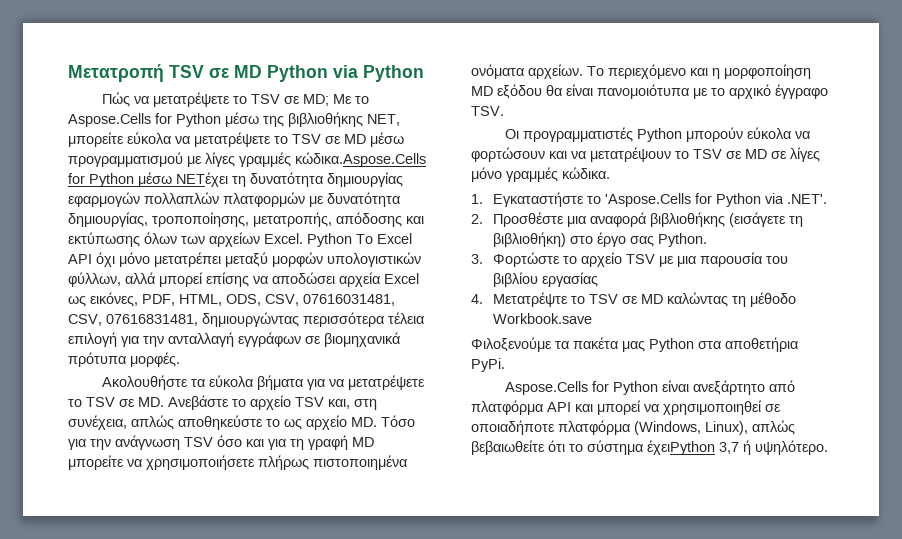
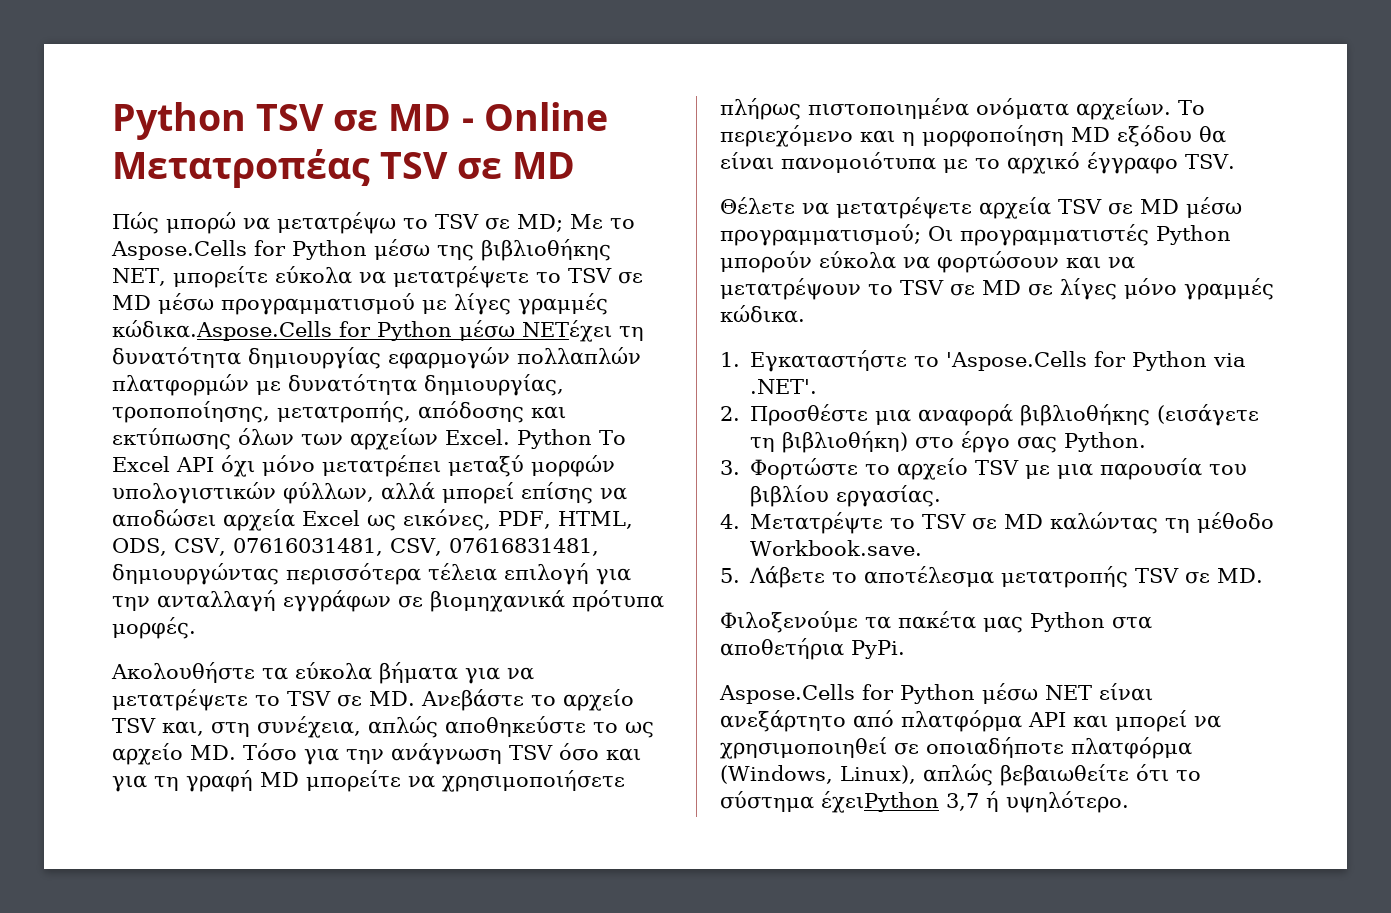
[68,64,424,82] [102,92,231,107] Μετατροπή TSV σε MD Python via Python // Πώς να μετατρέψετε -> [112,102,608,140] [112,149,576,188] [112,212,396,234] Python TSV σε MD - Online Μετατροπέας TSV σε MD // Πώς μπορώ να μετατρέψω
(504, 111) none -> [720,197,1242,219] [720,224,921,246] Θέλετε να μετατρέψετε αρχεία TSV σε MD μέσω προγραμματισμού;
[541,272,598,287] εργασίας -> [836,485,942,507] εργασίας.
[492,313,592,324] Workbook.save -> [750,540,923,556] [720,566,1264,588] Workbook.save. // 5. Λάβετε το αποτέλεσμα μετατροπής TSV σε MD.
(659, 388) none -> [982,683,1092,704] μέσω NET

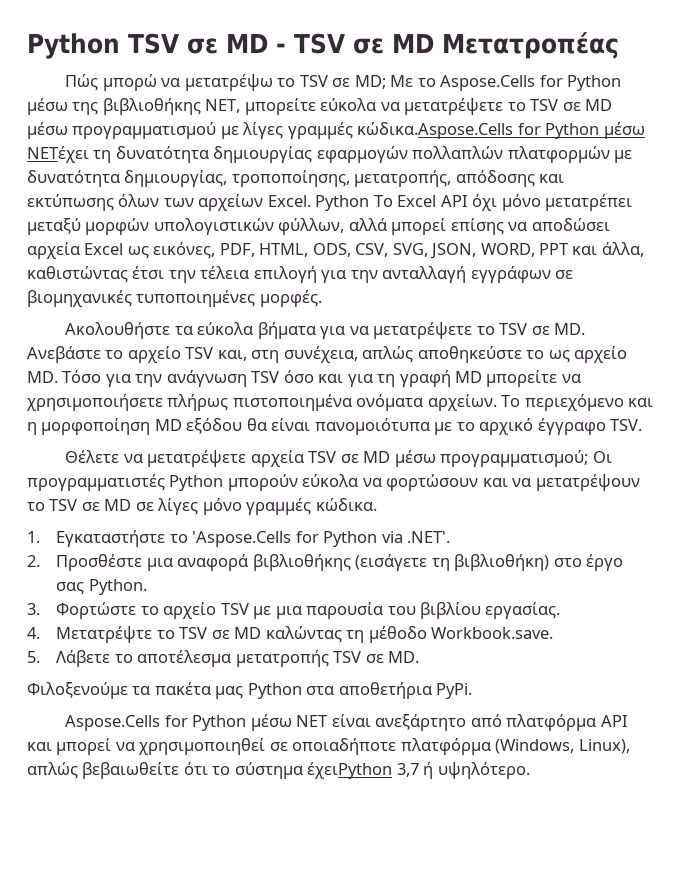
[483,102,608,131] [112,149,576,188] Online Μετατροπέας TSV σε MD -> [294,32,619,59] TSV σε MD Μετατροπέας
[232,538,599,556] [112,563,421,585] 07616031481, CSV, 07616831481, δημιουργώντας περισσότερα -> [392,242,644,259] [27,266,196,283] SVG, JSON, WORD, PPT και άλλα, καθιστώντας έτσι την
[430,590,664,612] βιομηχανικά πρότυπα -> [27,290,256,307] βιομηχανικές τυποποιημένες

